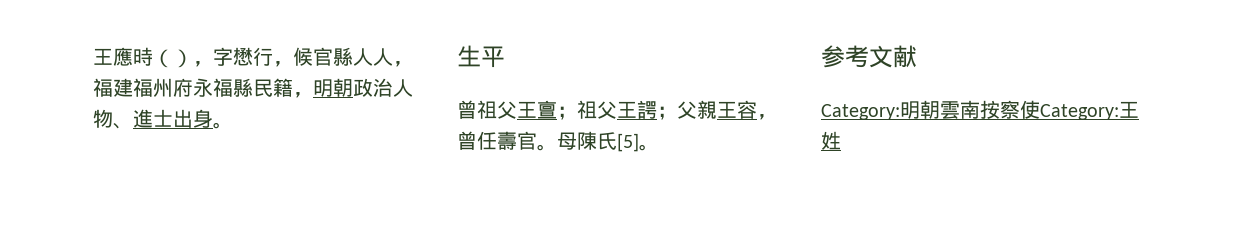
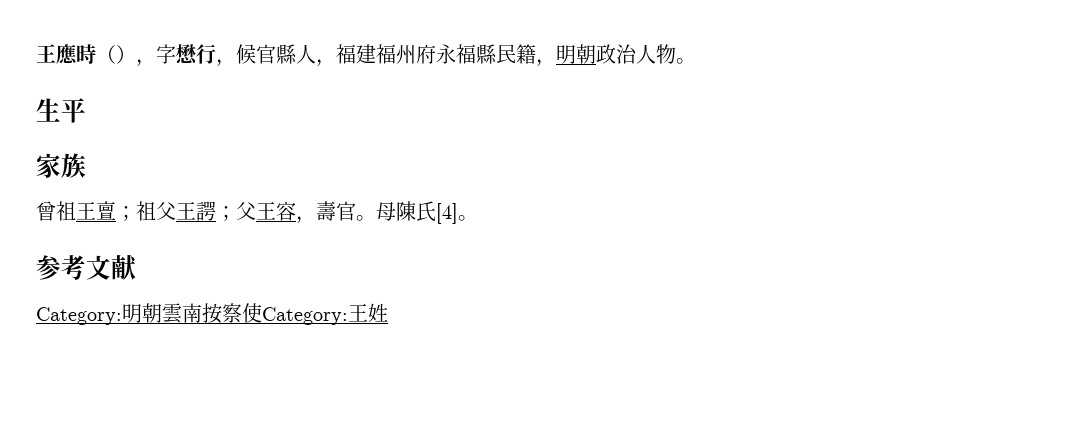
[373,48,393,66] 人 -> (316, 54) none
[113,109,213,129] 、進士出身 -> (676, 54) none
(505, 57) none -> [36,153,86,178] // 家族
[497,101,517,119] 父 -> (76, 211) none
[697,100,777,120] [457,131,497,150] 親王容，曾任 -> [256,201,316,224] 王容，
[617,133,639,152] [5] -> [436,203,458,224] [4]

